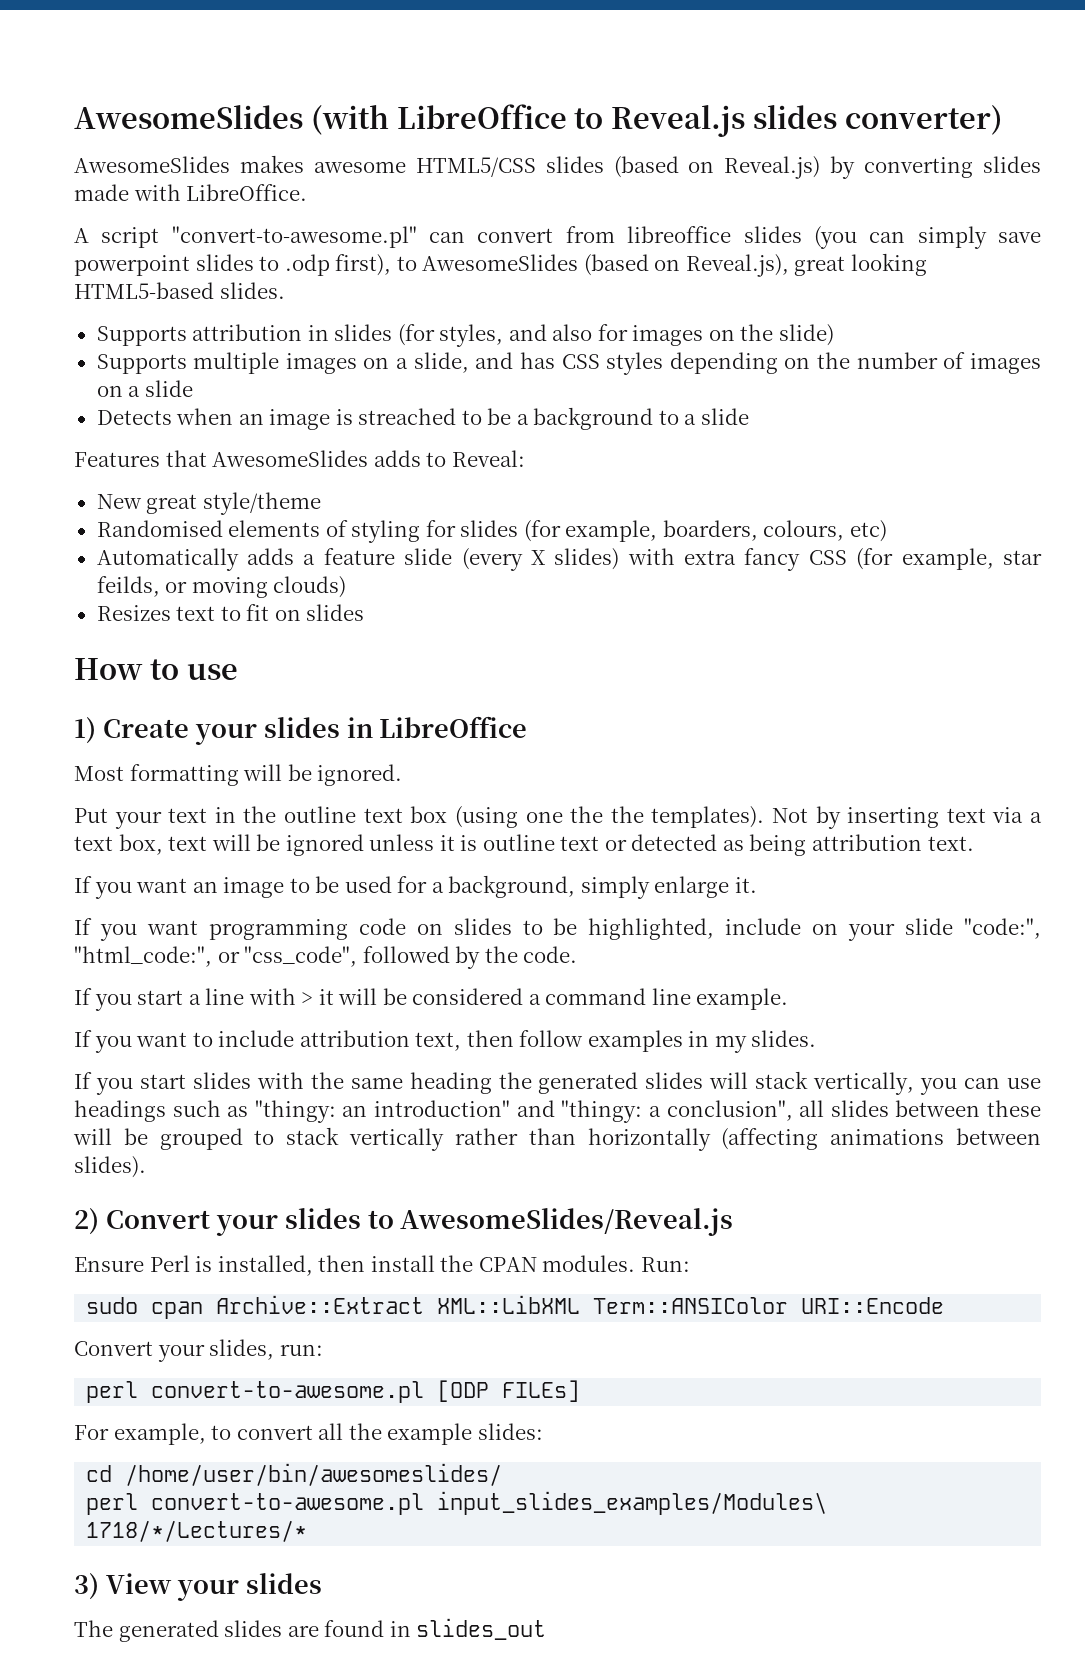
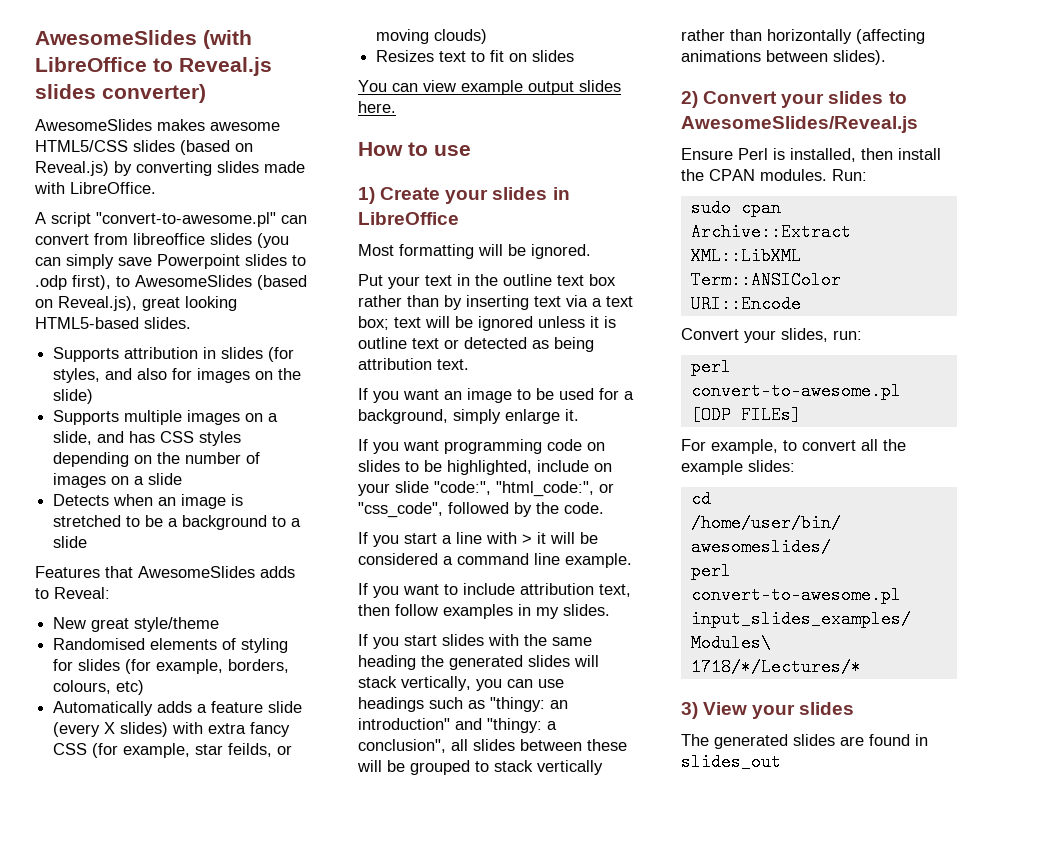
[74,255,190,276] powerpoint -> [157,254,240,269] Powerpoint
[358,408,457,425] streached -> [53,515,122,527] stretched
[662,520,758,541] boarders, -> [228,659,290,673] borders,
(365, 612) none -> [358,80,621,95] [358,101,396,113] // You can view example output slides here.
[454,806,808,828] (using one the the templates). Not -> [358,295,439,307] rather than
[118,834,163,855] box, -> [358,316,389,330] box;

